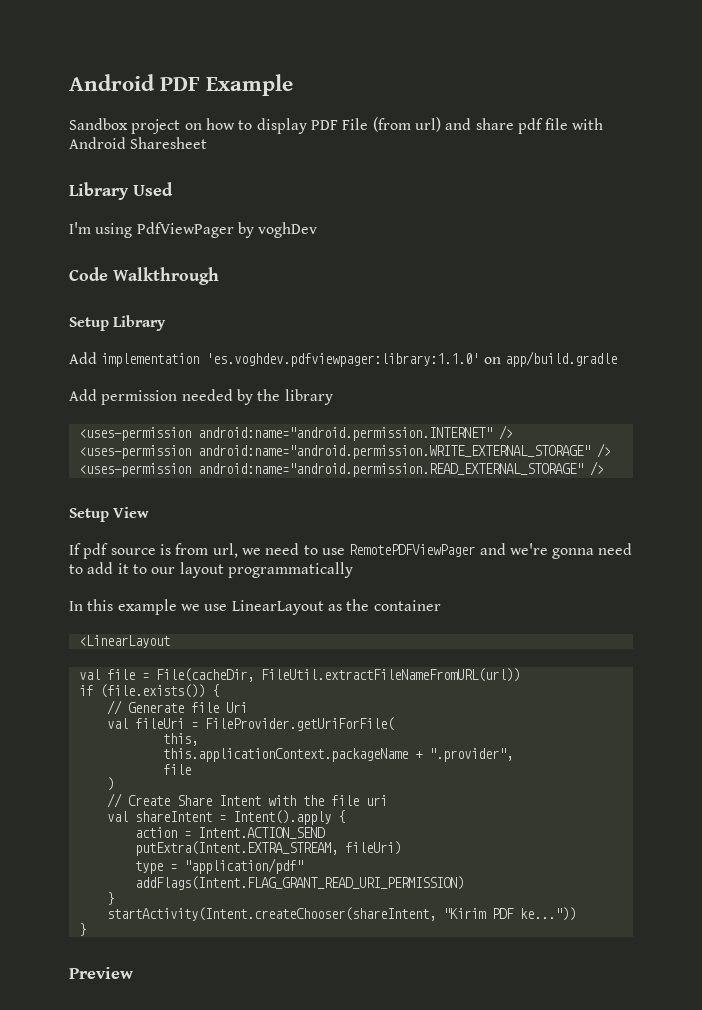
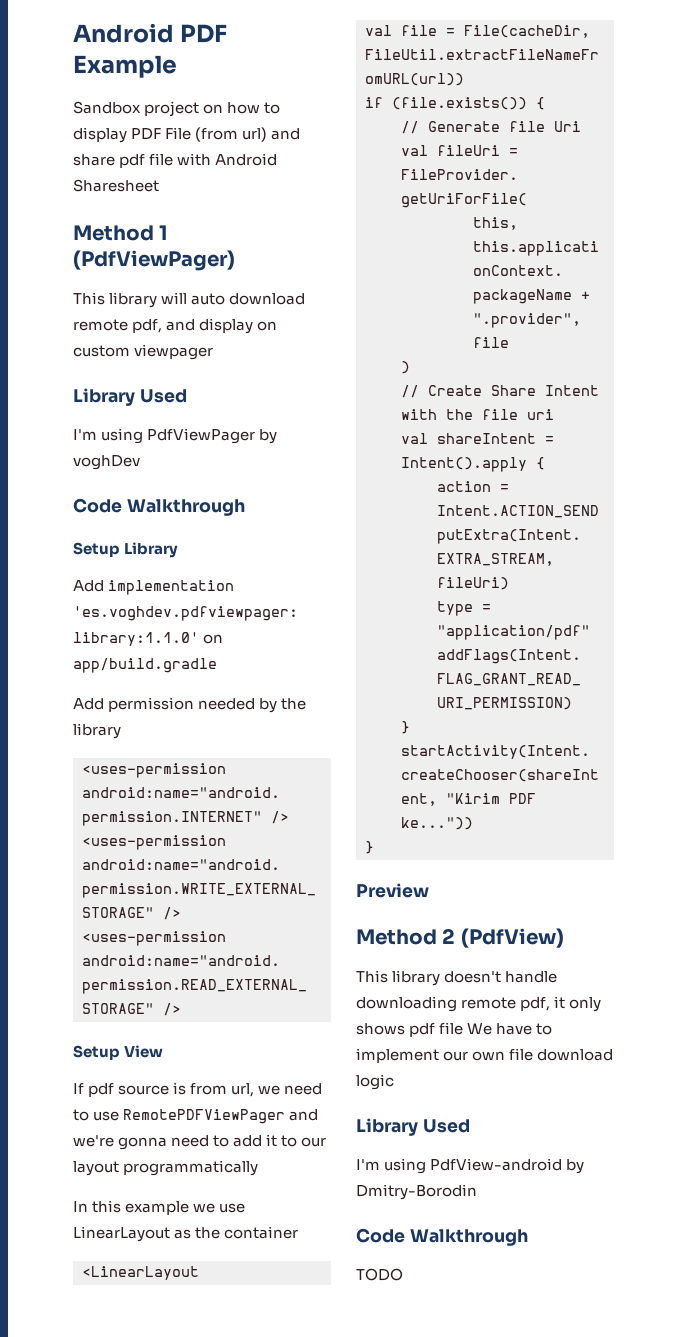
(208, 143) none -> [73,225,169,241] [73,250,235,271] [73,292,306,308] [73,318,278,334] [73,344,214,360] // Method 1 (PdfViewPager) // This library will auto download remote pdf, and display on custom viewpager
(133, 973) none -> [356,928,564,948] [356,970,558,986] [356,996,602,1012] [356,1022,553,1037] [356,1048,614,1063] [356,1074,394,1090] [356,1118,470,1136] [356,1158,585,1174] [356,1184,477,1200] [356,1228,528,1246] [356,1268,403,1281] // Method 2 (PdfView) // This library doesn't handle downloading remote pdf, it only shows pdf file We have to implement our own file download logic // Library Used // I'm using PdfView-android by Dmitry-Borodin // Code Walkthrough // TODO

